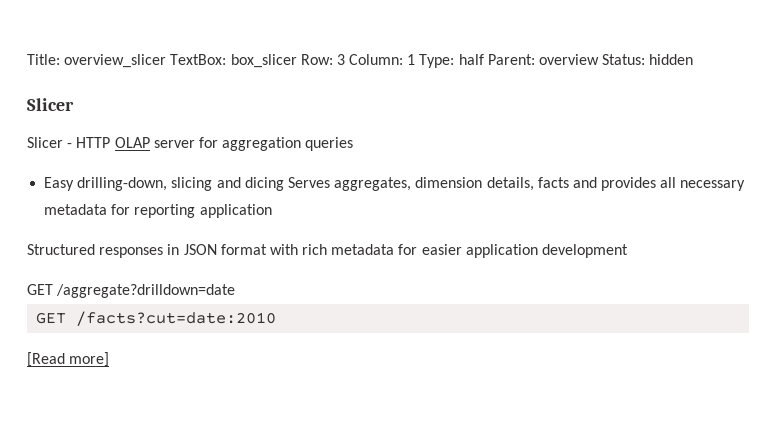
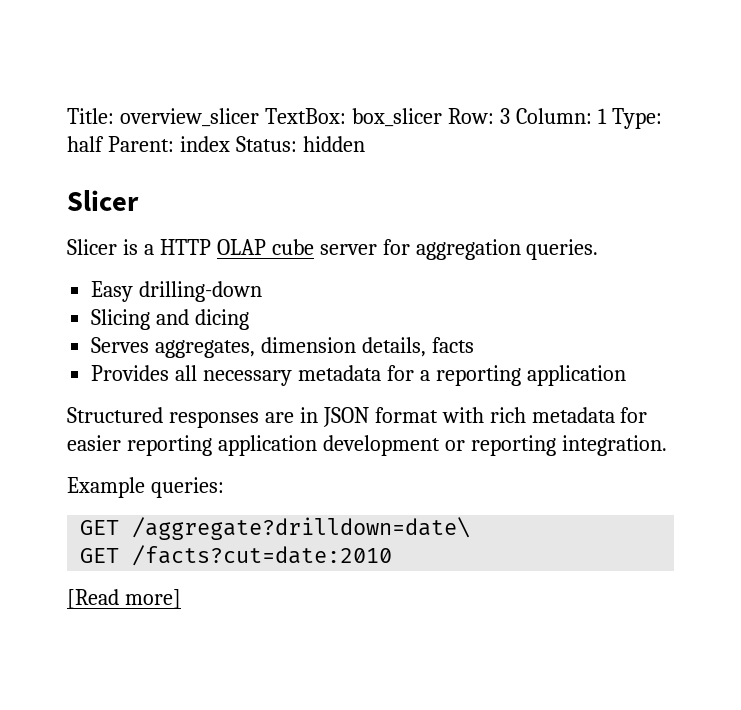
[539,54,600,65] overview -> [179,136,230,152] index
[67,143,73,148] - -> [122,239,154,255] is a
(150, 142) none -> [271,239,314,255] cube
[305,137,354,151] queries -> [526,239,599,260] queries.
[77,177,213,191] drilling-down, slicing -> [139,281,263,302] [91,309,151,330] drilling-down // Slicing
(284, 184) none -> (250, 319) //
[572,177,657,191] and provides -> [91,365,170,381] // Provides
(131, 209) none -> [419,370,430,381] a
(164, 252) none -> [264,412,294,423] are
(462, 249) none -> [126,435,212,456] reporting
[27,284,236,298] // GET /aggregate?drilldown=date -> [444,435,667,456] [67,477,224,498] [80,517,471,540] or reporting integration. // Example queries: // GET /aggregate?drilldown=date\

